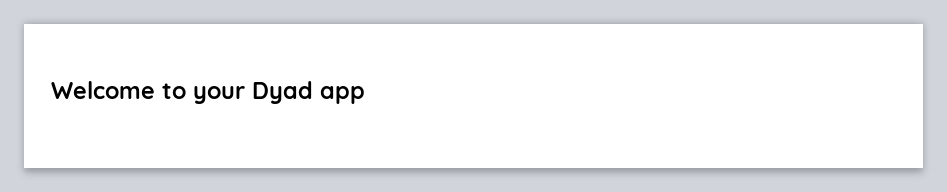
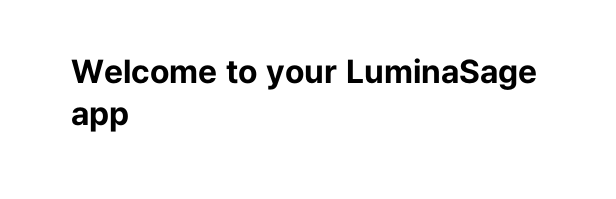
[252,81,313,104] Dyad -> [345,58,537,90] LuminaSage

